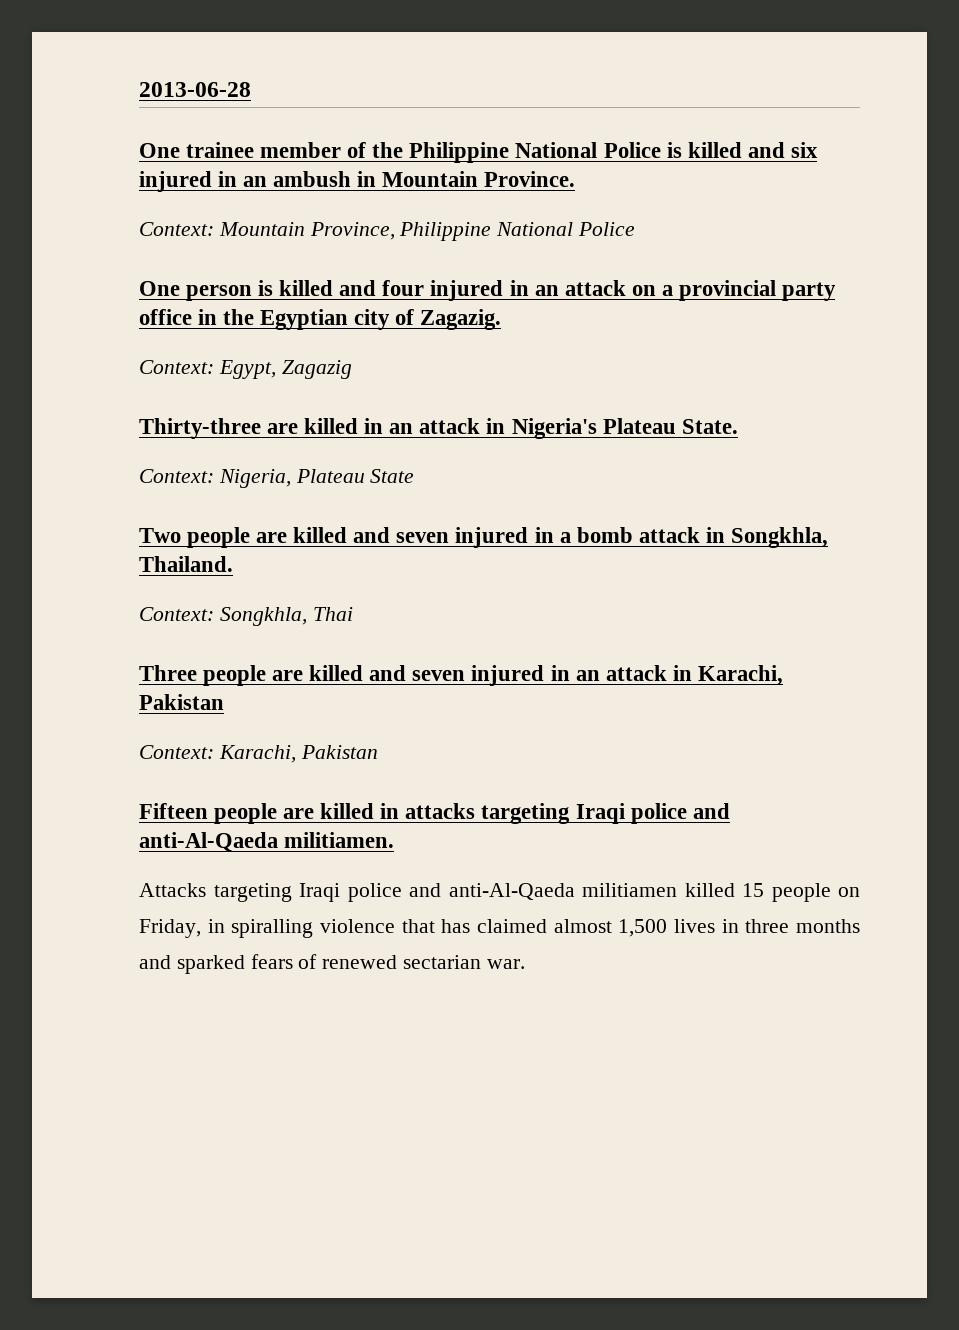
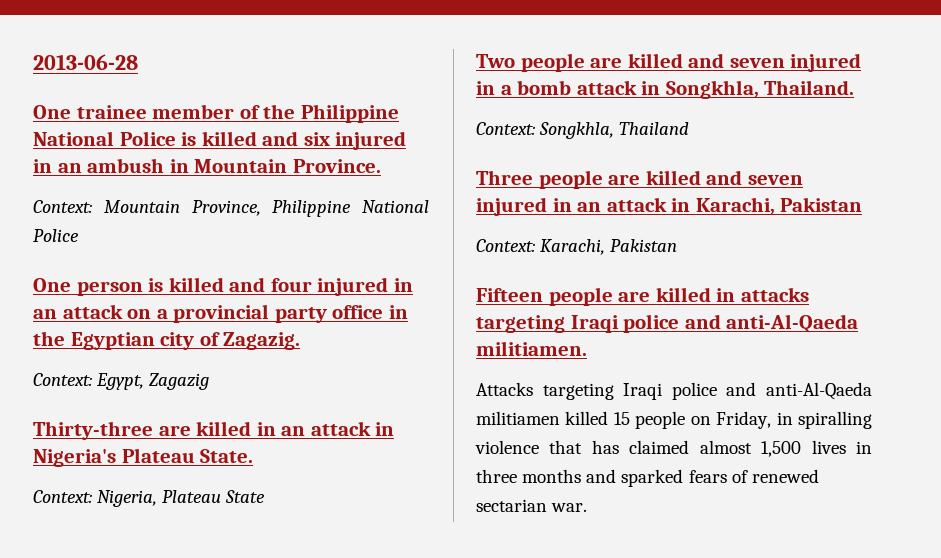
[312,607,353,621] Thai -> [619,122,690,135] Thailand

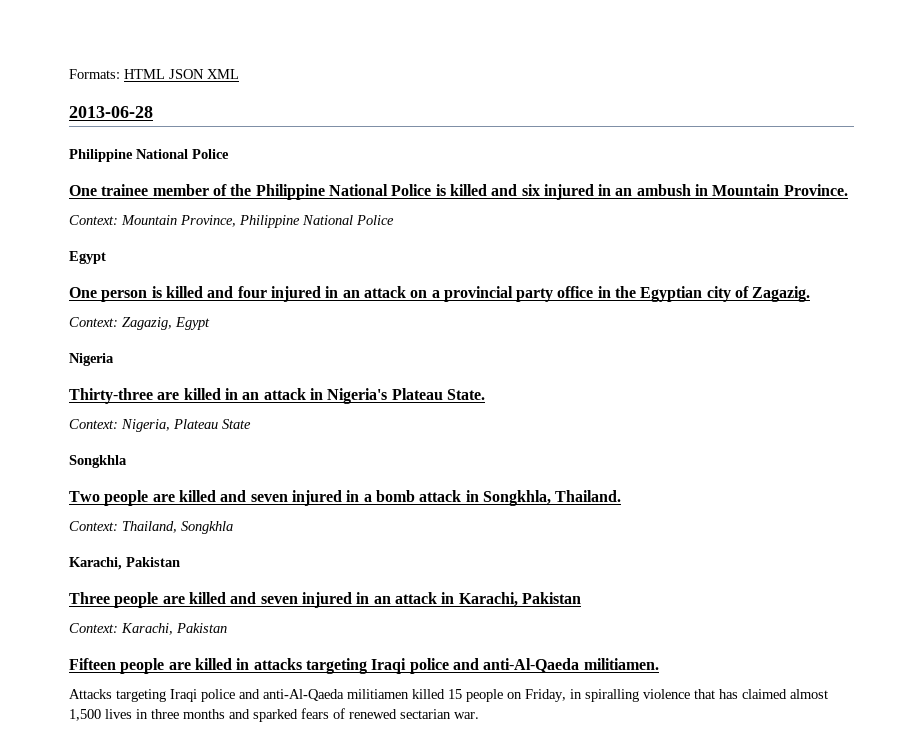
[33,54,138,70] 2013-06-28 -> [69,69,239,79] [69,106,153,118] [69,149,229,162] Formats: HTML JSON XML // 2013-06-28 // Philippine National Police
(79, 235) none -> [69,251,106,264] // Egypt
[96,373,210,390] Egypt, Zagazig -> [122,317,210,330] [69,353,114,366] Zagazig, Egypt // Nigeria
(266, 496) none -> [69,455,127,468] // Songkhla
[539,122,690,139] Songkhla, Thailand -> [122,521,233,534] [69,557,180,570] Thailand, Songkhla // Karachi, Pakistan

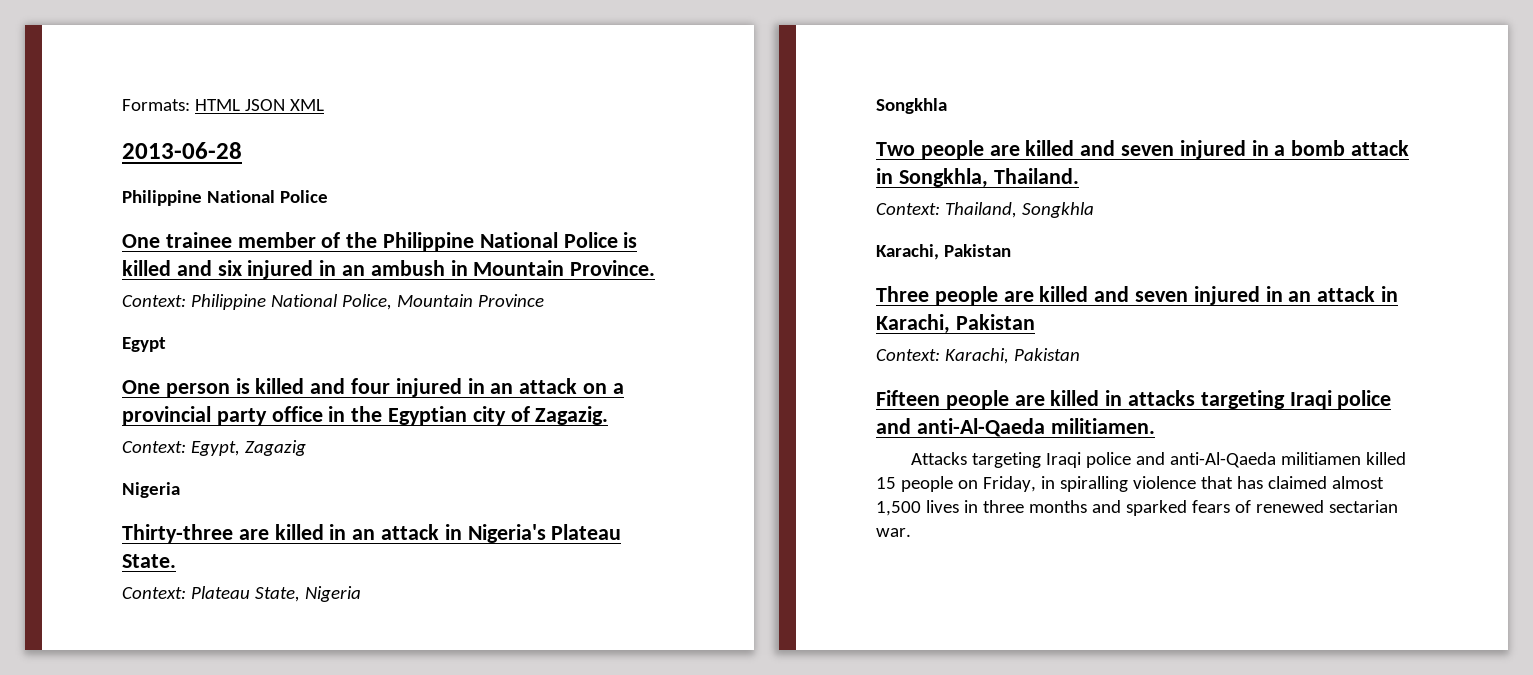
[121,215,394,228] Mountain Province, Philippine National Police -> [190,294,544,310] Philippine National Police, Mountain Province
[122,317,210,330] Zagazig, Egypt -> [190,440,306,456] Egypt, Zagazig
[121,419,251,432] Nigeria, Plateau State -> [190,586,361,602] Plateau State, Nigeria

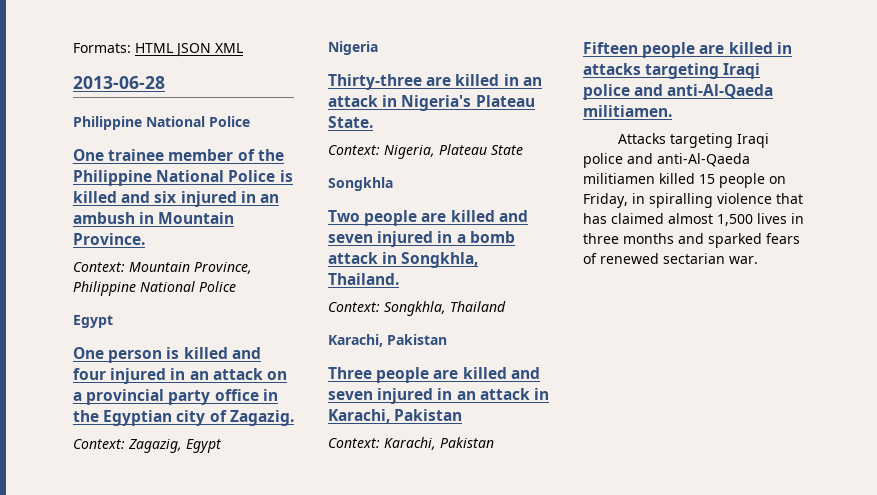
[190,294,544,310] Philippine National Police, Mountain Province -> [129,262,252,274] [73,281,236,296] Mountain Province, Philippine National Police
[190,440,306,456] Egypt, Zagazig -> [128,439,222,453] Zagazig, Egypt
[190,586,361,602] Plateau State, Nigeria -> [384,144,523,159] Nigeria, Plateau State
[944,202,1094,218] Thailand, Songkhla -> [384,301,506,316] Songkhla, Thailand

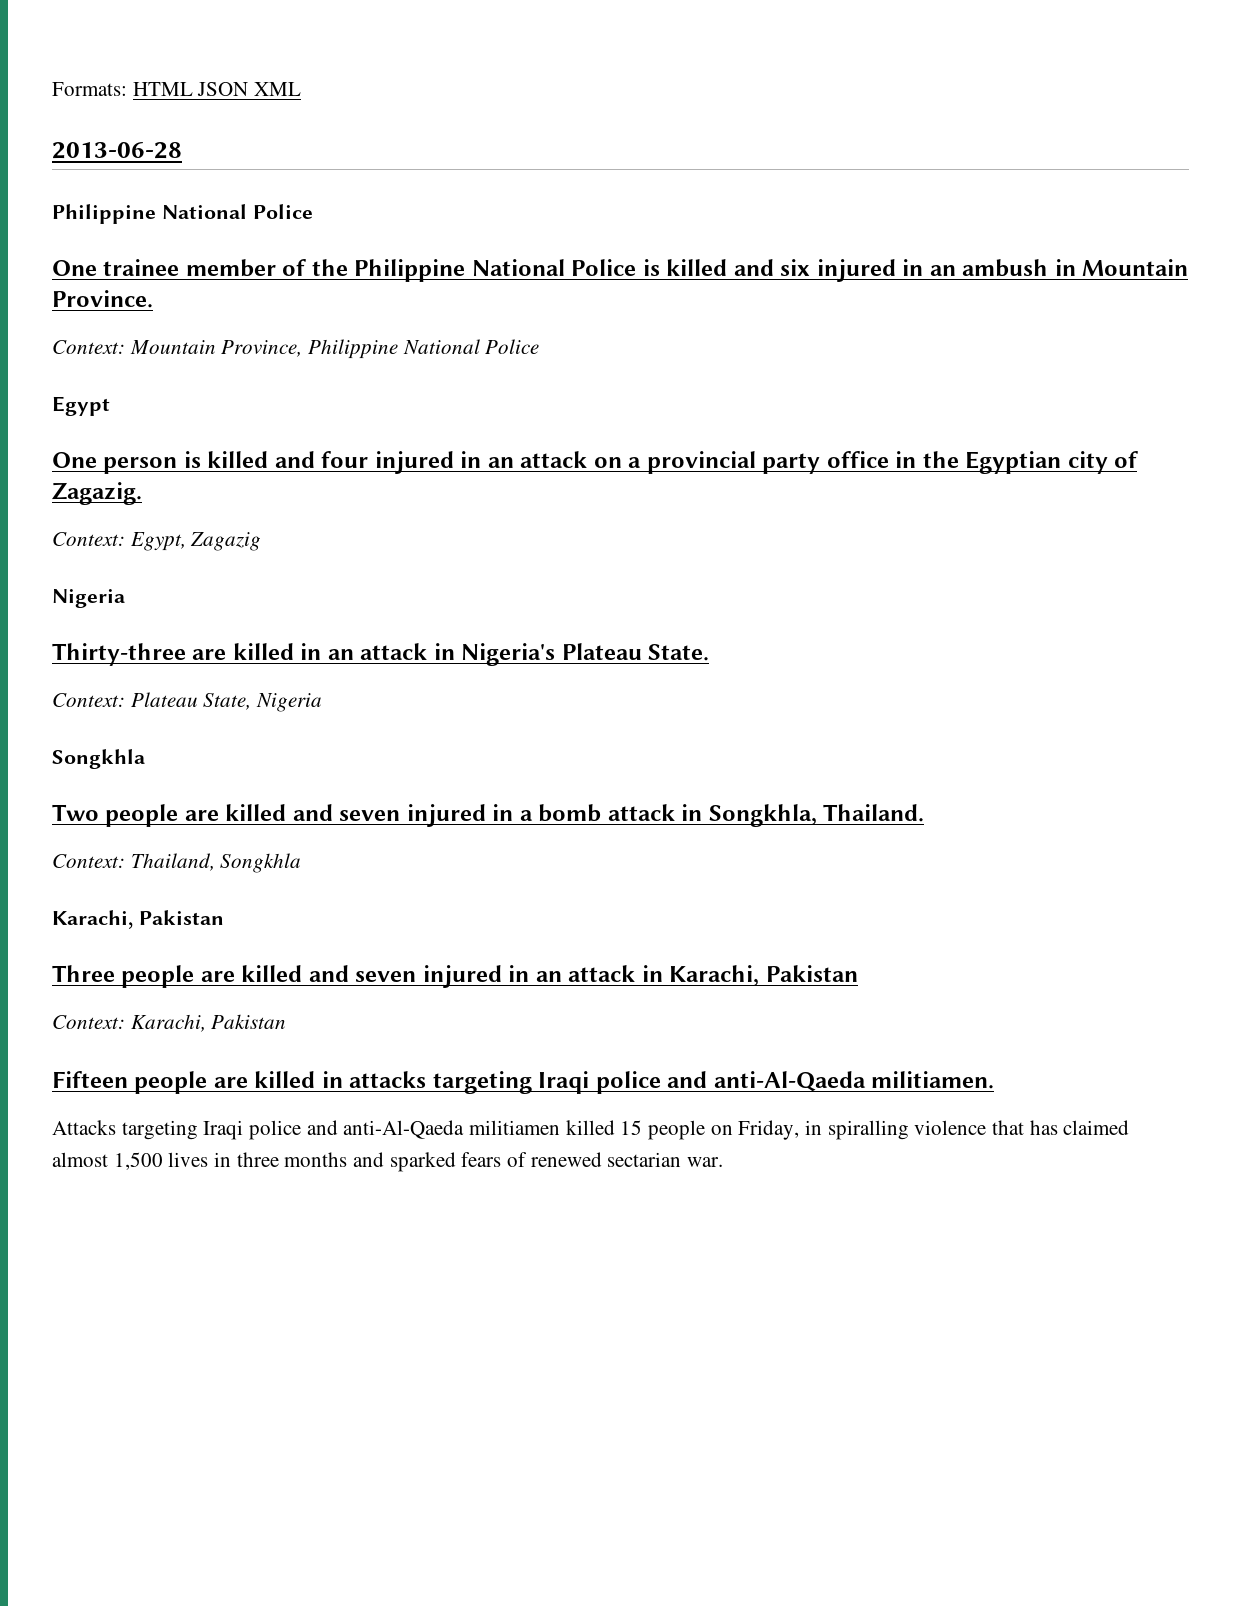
[128,439,222,453] Zagazig, Egypt -> [129,532,262,551] Egypt, Zagazig
[384,144,523,159] Nigeria, Plateau State -> [130,692,323,712] Plateau State, Nigeria
[384,301,506,316] Songkhla, Thailand -> [130,853,302,873] Thailand, Songkhla

